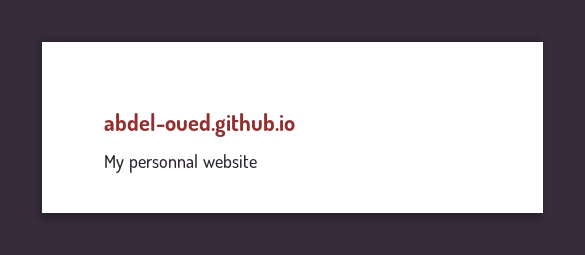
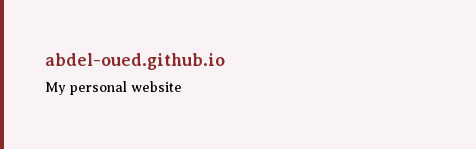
[128,154,198,173] personnal -> [70,81,127,95] personal

